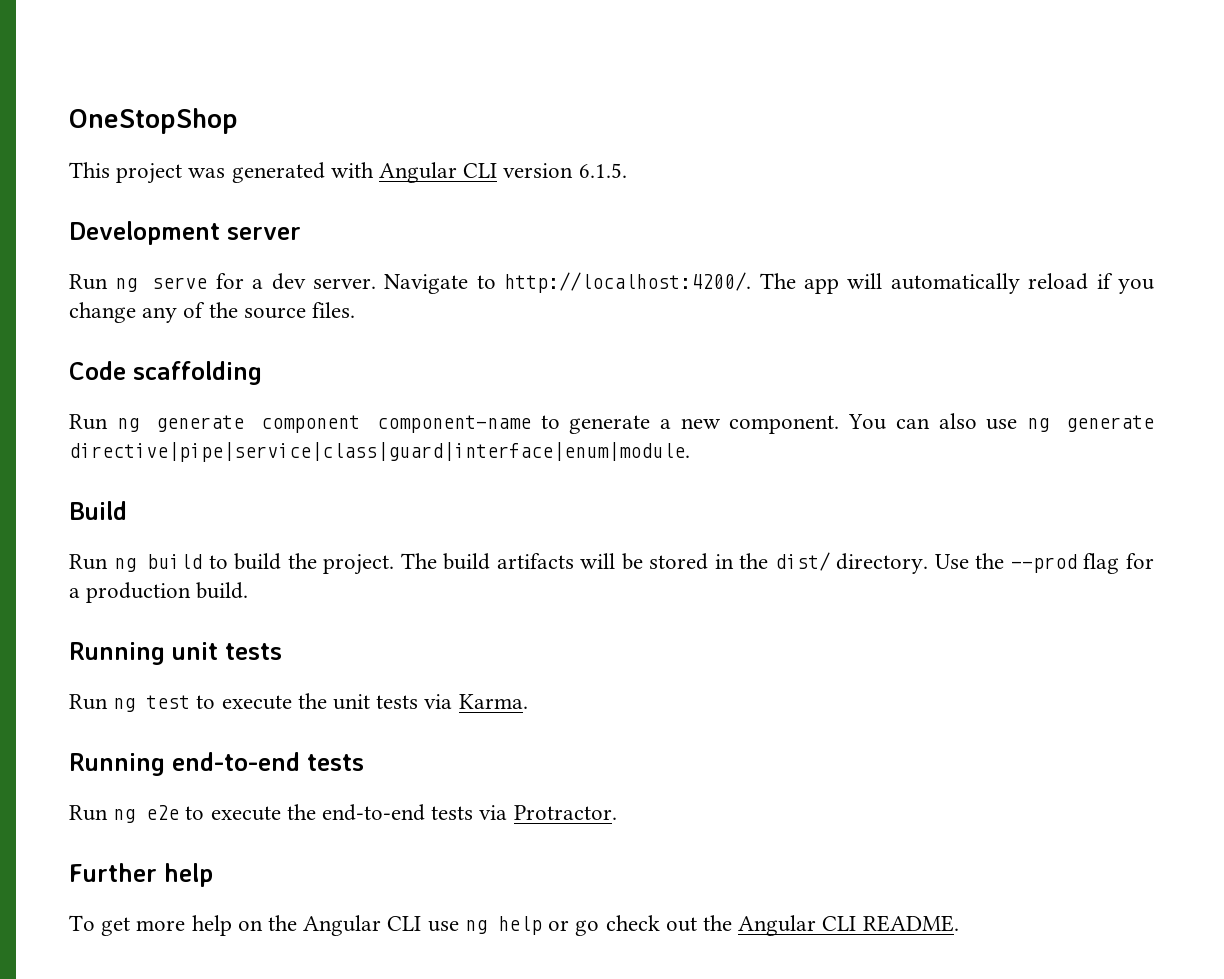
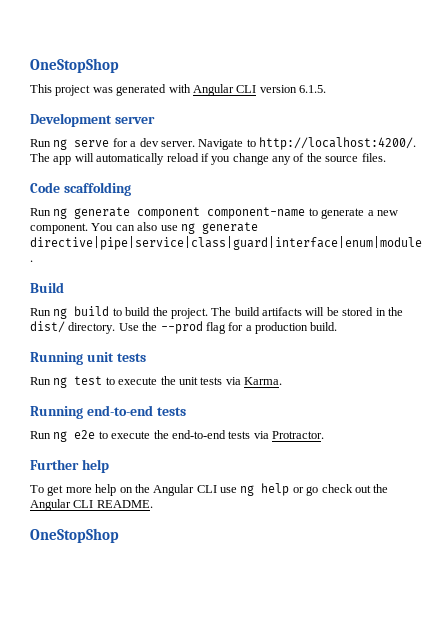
(959, 923) none -> [30,528,119,543] // OneStopShop

